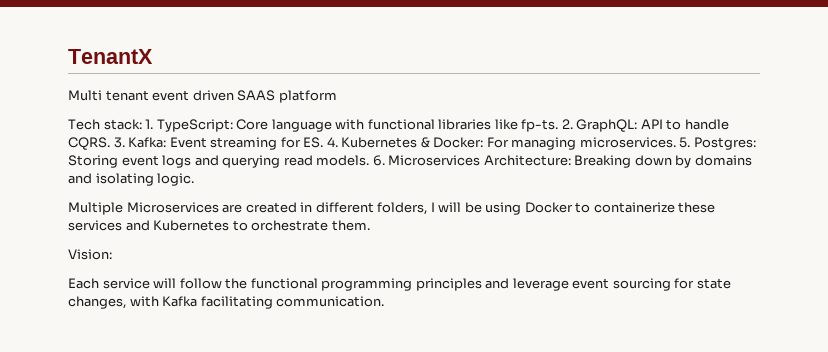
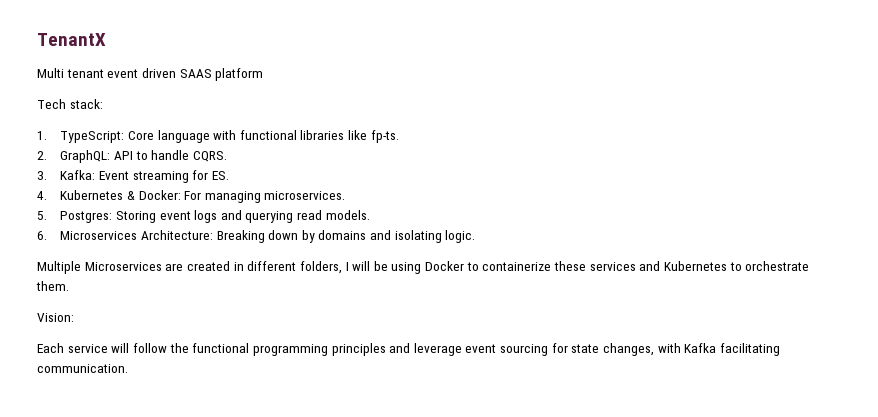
(142, 124) none -> (103, 104) //
(559, 125) none -> (399, 136) //
(110, 143) none -> (227, 156) //
(324, 142) none -> (229, 175) //
(676, 142) none -> (346, 195) //
(370, 160) none -> (370, 215) //

